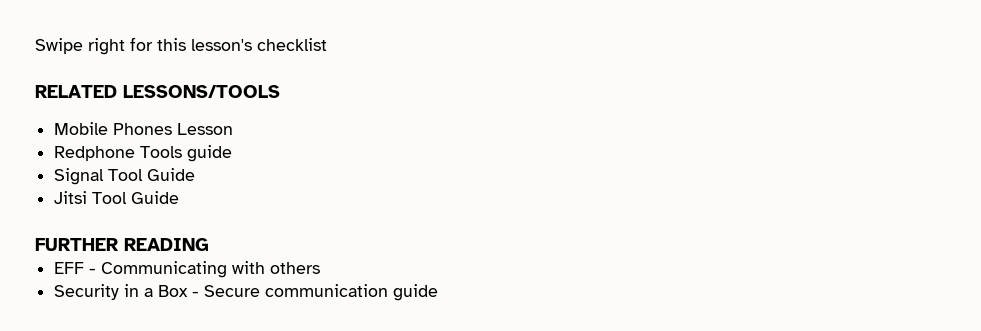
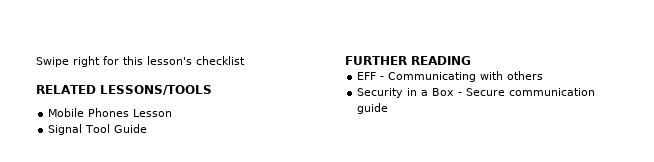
[54,145,233,162] // Redphone Tools guide -> (173, 113) none
[54,191,180,204] // Jitsi Tool Guide -> (148, 128) none

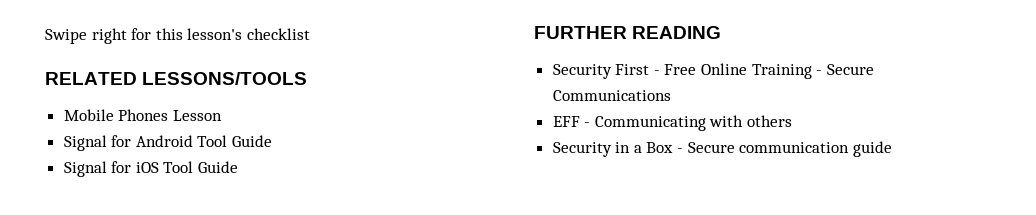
[85,124,148,133] [345,56,471,65] Tool Guide // FURTHER READING -> [111,135,273,147] [63,161,239,177] [534,26,722,39] [552,63,874,79] [552,90,671,101] for Android Tool Guide // Signal for iOS Tool Guide // FURTHER READING // Security First - Free Online Training - Secure Communications

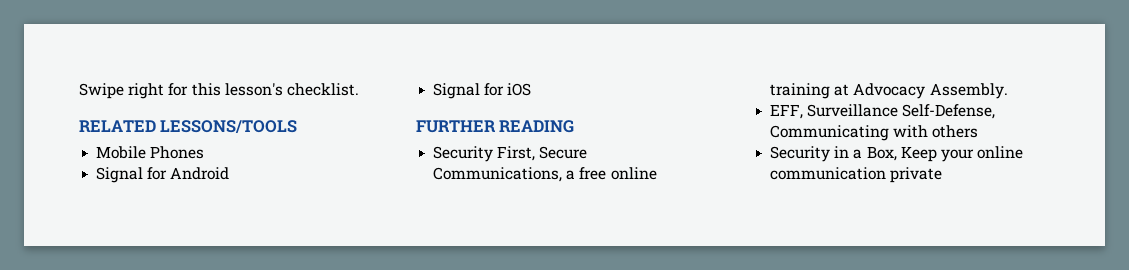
[246,28,310,40] checklist -> [286,83,359,96] checklist.
[172,110,222,121] Lesson -> (205, 152) none
[197,135,273,147] Tool Guide -> (230, 173) none
[163,161,239,173] Tool Guide -> (532, 89) none
[615,63,874,79] [552,90,671,101] [552,116,591,127] First - Free Online Training - Secure Communications // EFF - -> [497,146,588,161] [433,167,657,182] [770,83,1008,99] [770,104,996,119] First, Secure Communications, a free online training at Advocacy Assembly. // EFF, Surveillance Self-Defense,
[646,141,892,157] Box - Secure communication guide -> [866,146,1024,162] [770,167,943,183] Box, Keep your online communication private

